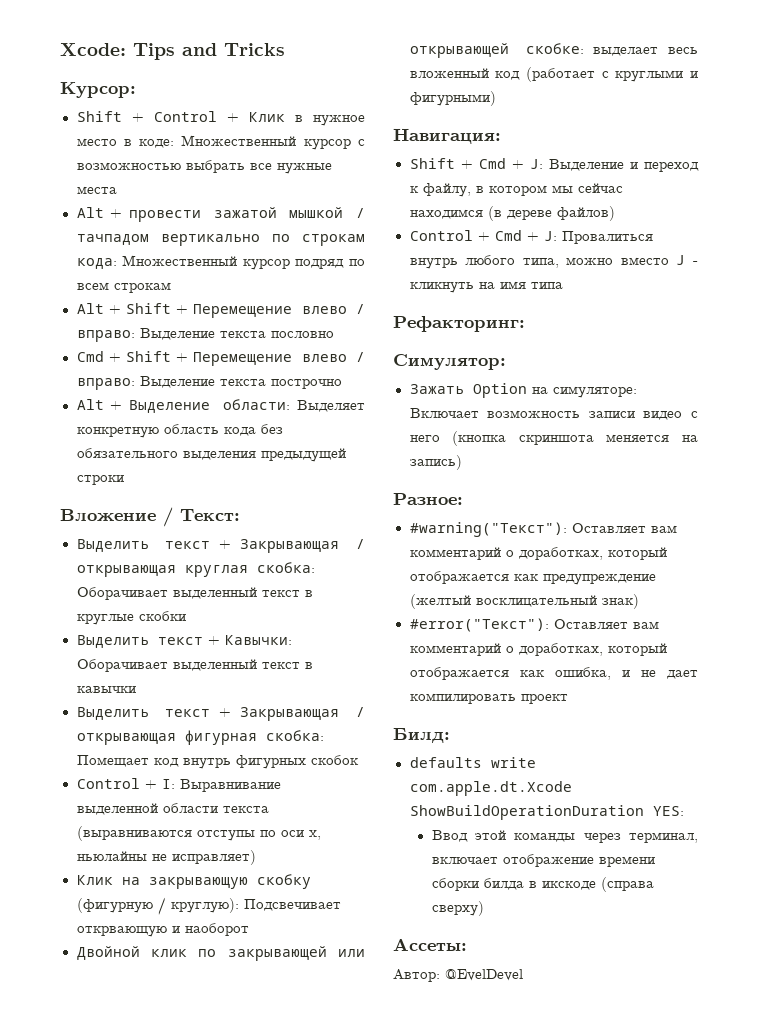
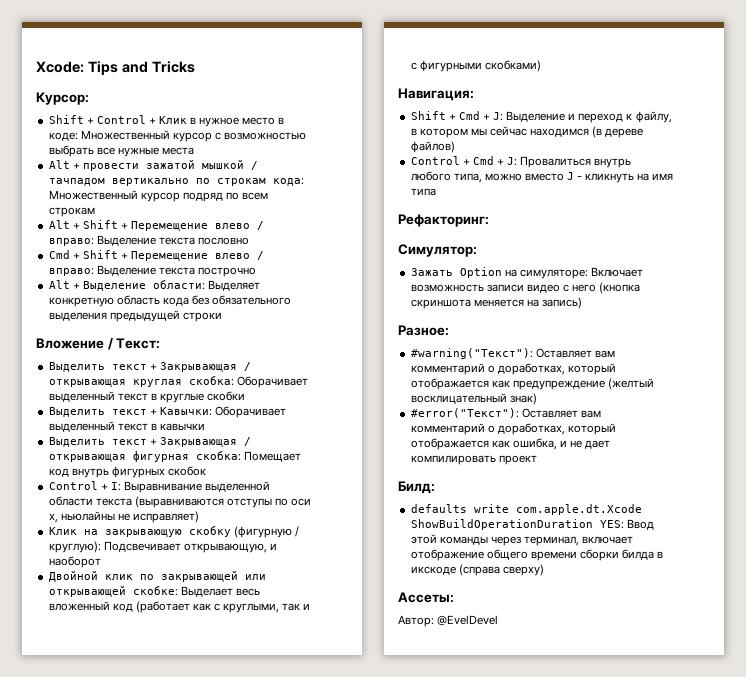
[76,926,167,937] открвающую -> [183,543,267,553] открывающую,
[593,47,659,56] выделает -> [180,586,233,597] Выделает
[601,70,698,82] [409,91,496,106] с круглыми и фигурными) -> [192,603,311,613] [410,60,541,72] как с круглыми, так и с фигурными скобками)
(684, 811) // -> (624, 524) none
(594, 860) none -> [486,549,528,560] общего

